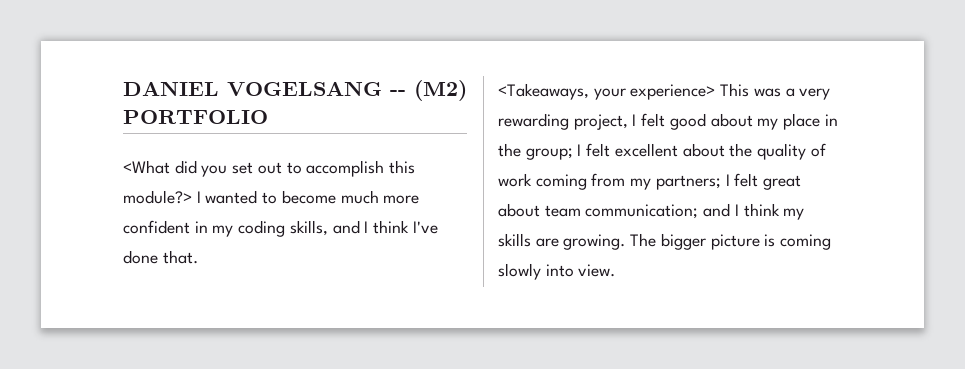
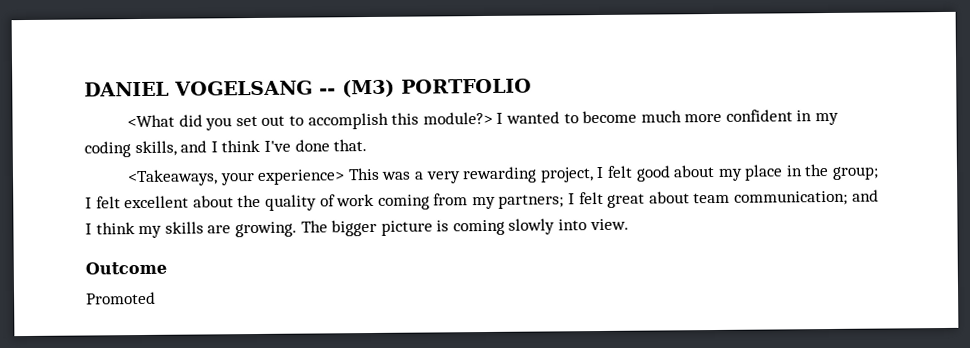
[414,80,467,101] (M2) -> [342,79,395,98] (M3)
(616, 270) none -> [85,261,167,275] [86,291,156,305] // Outcome // Promoted

